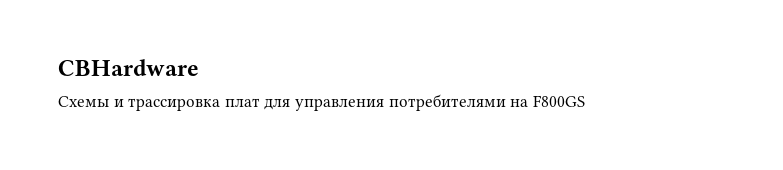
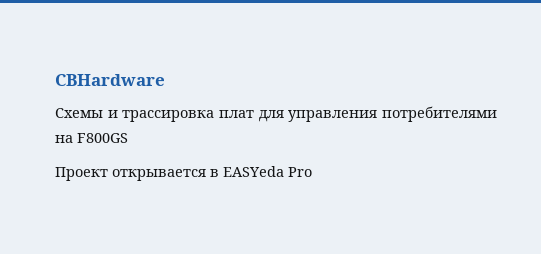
(585, 101) none -> [55,166,312,181] // Проект открывается в EASYeda Pro

